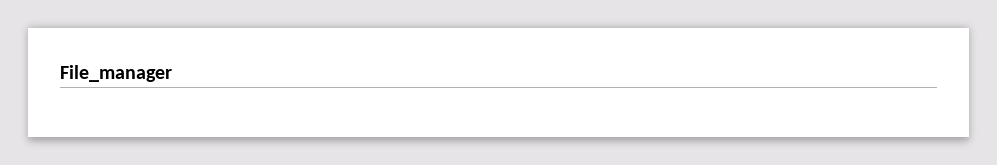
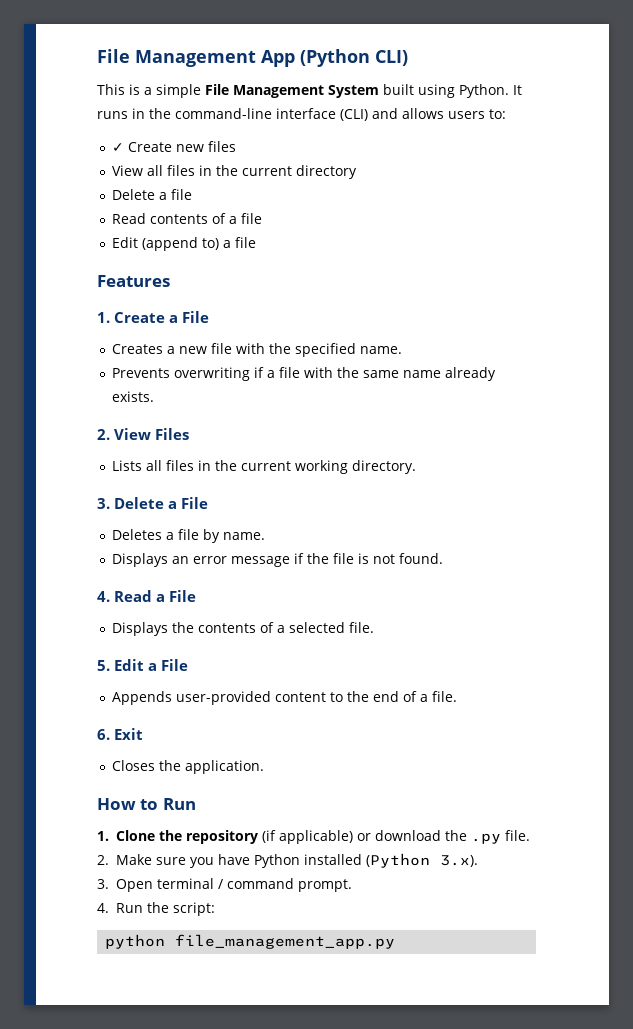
[60,65,172,82] File_manager -> [97,49,408,67] [97,84,522,98] [97,108,506,121] [112,141,237,152] [112,165,358,179] [112,189,193,200] [112,213,263,224] [112,237,257,251] [97,275,170,287] [97,311,210,323] [112,343,403,357] [112,367,497,381] [112,391,155,402] [97,428,190,440] [112,460,417,474] [97,497,209,509] [112,529,266,543] [112,553,444,567] [97,590,197,602] [112,622,375,636] [97,659,189,671] [112,691,458,705] [97,728,144,740] [112,760,265,774] [97,798,196,810] [97,830,530,844] [97,853,478,868] [97,878,352,892] [97,902,215,916] [105,934,396,949] File Management App (Python CLI) // This is a simple File Management System built using Python. It runs in the command-line interface (CLI) and allows users to: // ✓ Create new files // View all files in the current directory // Delete a file // Read contents of a file // Edit (append to) a file // Features // 1. Create a File // Creates a new file with the specified name. // Prevents overwriting if a file with the same name already exists. // 2. View Files // Lists all files in the current working directory. // 3. Delete a File // Deletes a file by name. // Displays an error message if the file is not found. // 4. Read a File // Displays the contents of a selected file. // 5. Edit a File // Appends user-provided content to the end of a file. // 6. Exit // Closes the application. // How to Run // 1. Clone the repository (if applicable) or download the .py file. // 2. Make sure you have Python installed (Python 3.x). // 3. Open terminal / command prompt. // 4. Run the script: // python file_management_app.py

